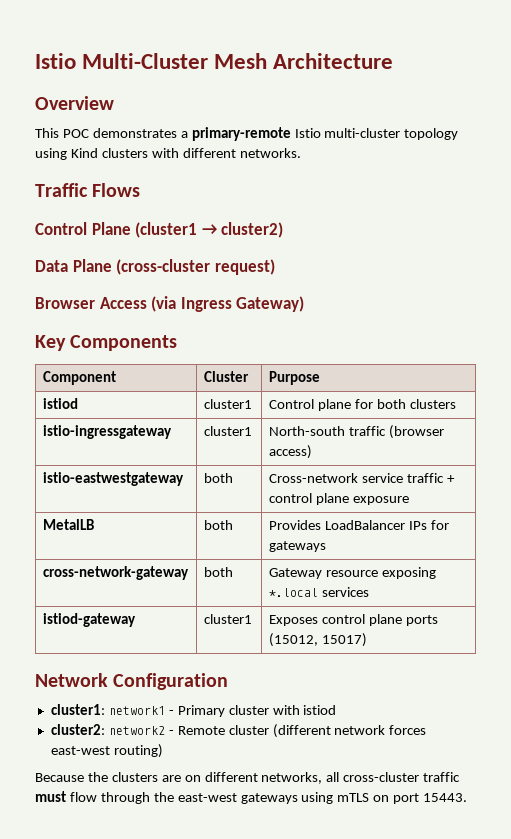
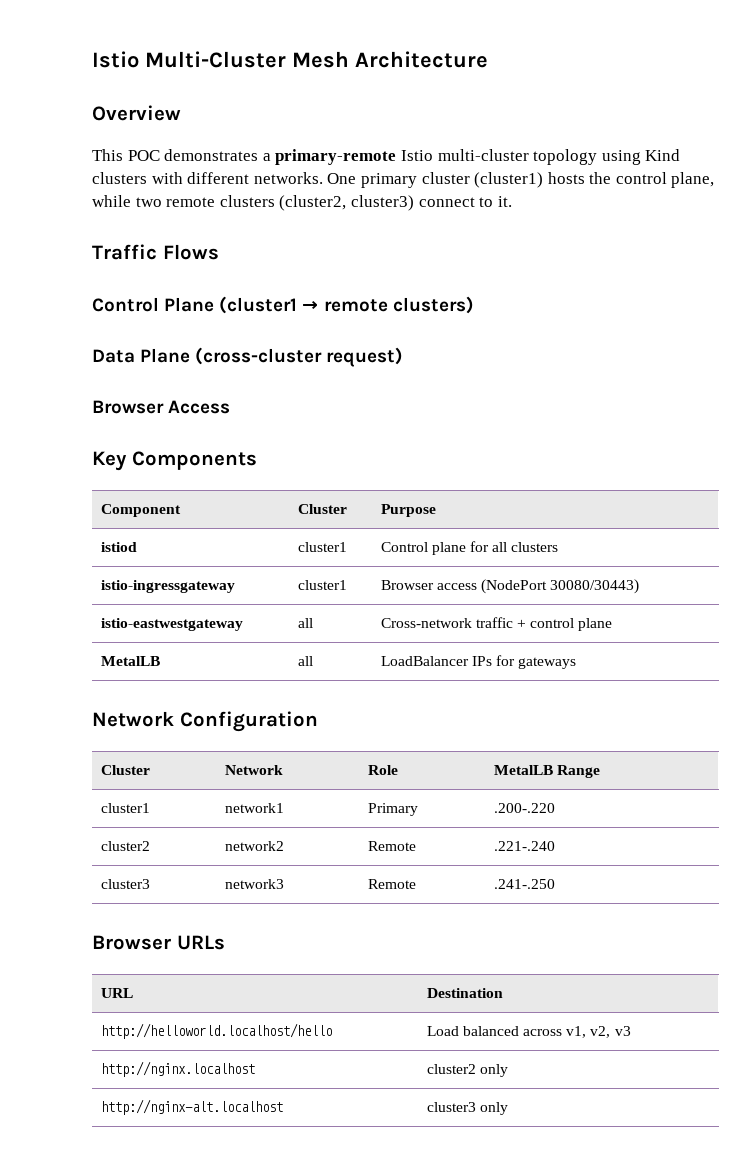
(301, 153) none -> [327,172,715,188] [92,195,512,211] One primary cluster (cluster1) hosts the control plane, while two remote clusters (cluster2, cluster3) connect to it.
[221,222,284,238] cluster2) -> [323,296,474,314] remote clusters)
[151,296,305,312] (via Ingress Gateway) -> (231, 407) none
[376,399,406,409] both -> [492,542,508,552] all
[268,425,444,439] [268,445,312,459] North-south traffic (browser access) -> [380,579,640,594] Browser access (NodePort 30080/30443)
[203,473,233,483] both -> [297,618,313,628] all
[361,473,403,483] service -> (472, 623) none
[352,496,409,505] exposure -> (613, 624) none
[203,520,233,530] [268,520,321,530] both | Provides -> [297,656,313,666] all |
[42,566,189,580] [203,567,233,577] [268,567,436,579] [268,587,369,597] [42,613,136,627] [203,614,252,624] [268,614,438,626] [268,633,367,647] [35,673,229,690] [50,704,337,717] [50,724,427,738] [50,744,163,758] [35,772,461,784] [35,791,468,804] // cross-network-gateway | both | Gateway resource exposing *.local services // istiod-gateway | cluster1 | Exposes control plane ports (15012, 15017) // Network Configuration // cluster1: network1 - Primary cluster with istiod // cluster2: network2 - Remote cluster (different network forces east-west routing) // Because the clusters are on different networks, all cross-cluster traffic must flow through the east-west gateways using mTLS on port 15443. -> [92,711,318,732] [100,765,150,775] [224,765,283,775] [367,765,398,775] [493,765,600,778] [100,803,150,813] [224,803,284,813] [367,803,418,816] [493,803,555,813] [100,841,150,851] [224,841,284,851] [367,841,416,851] [493,841,555,851] [100,879,150,889] [224,879,284,889] [367,879,416,889] [493,879,555,889] [92,935,225,950] [100,988,133,998] [426,988,503,998] [100,1023,332,1039] [426,1026,631,1038] [100,1061,255,1077] [426,1064,508,1077] [100,1099,283,1115] [426,1102,508,1115] // Network Configuration // Cluster | Network | Role | MetalLB Range // cluster1 | network1 | Primary | .200-.220 // cluster2 | network2 | Remote | .221-.240 // cluster3 | network3 | Remote | .241-.250 // Browser URLs // URL | Destination // http://helloworld.localhost/hello | Load balanced across v1, v2, v3 // http://nginx.localhost | cluster2 only // http://nginx-alt.localhost | cluster3 only

